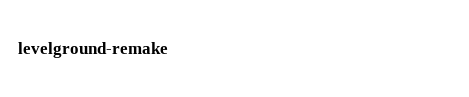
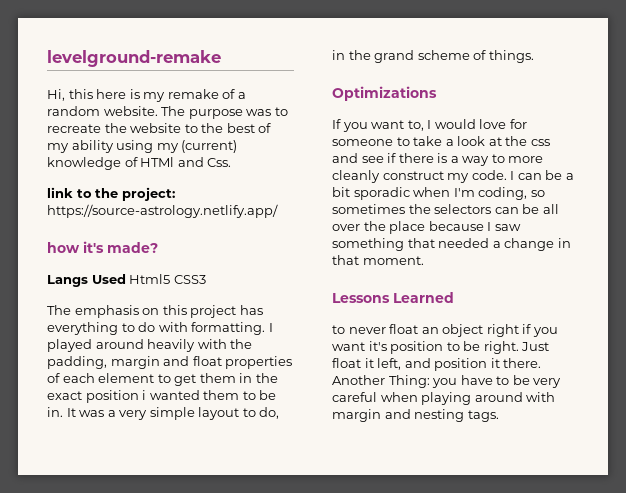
(168, 50) none -> [47,89,246,102] [47,106,288,119] [47,123,272,133] [47,140,238,153] [47,157,232,170] [47,187,175,201] [47,204,278,218] [47,241,158,253] [47,274,206,287] [47,305,263,318] [47,322,273,335] [47,339,253,352] [47,356,293,369] [47,373,278,386] [47,390,277,403] [47,407,280,420] [332,50,534,63] [332,86,437,101] [332,119,527,132] [332,136,550,146] [332,153,544,166] [332,170,574,183] [332,187,545,200] [332,204,559,214] [332,221,521,234] [332,238,571,251] [332,255,424,265] [332,292,454,303] [332,324,558,337] [332,341,550,354] [332,358,542,371] [332,375,562,388] [332,392,556,405] [332,409,499,422] // Hi, this here is my remake of a random website. The purpose was to recreate the website to the best of my ability using my (current) knowledge of HTMl and Css. // link to the project: https://source-astrology.netlify.app/ // how it's made? // Langs Used Html5 CSS3 // The emphasis on this project has everything to do with formatting. I played around heavily with the padding, margin and float properties of each element to get them in the exact position i wanted them to be in. It was a very simple layout to do, in the grand scheme of things. // Optimizations // If you want to, I would love for someone to take a look at the css and see if there is a way to more cleanly construct my code. I can be a bit sporadic when I'm coding, so sometimes the selectors can be all over the place because I saw something that needed a change in that moment. // Lessons Learned // to never float an object right if you want it's position to be right. Just float it left, and position it there. Another Thing: you have to be very careful when playing around with margin and nesting tags.

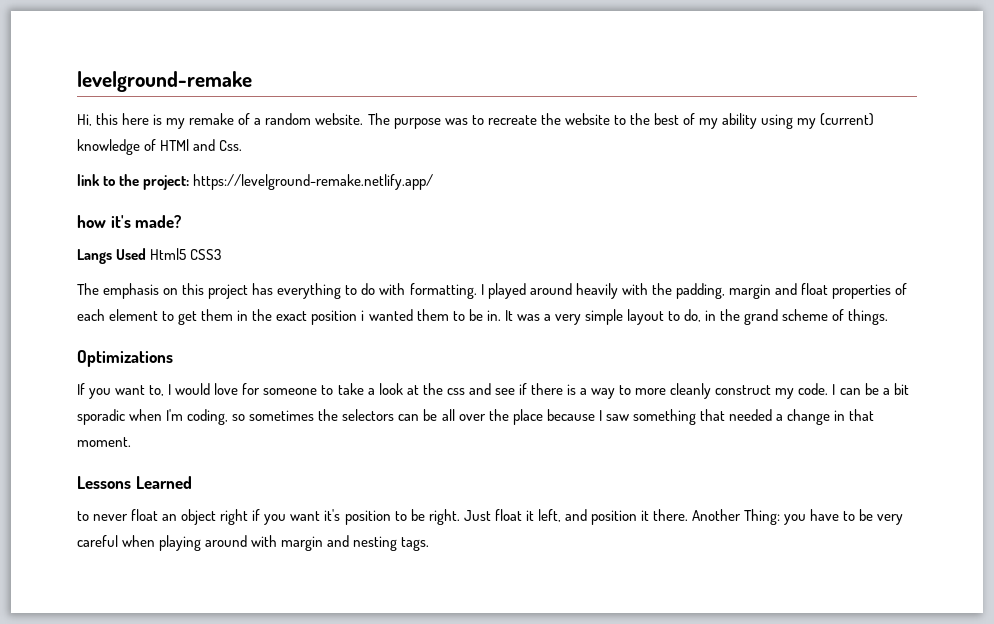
[47,204,278,218] https://source-astrology.netlify.app/ -> [193,174,434,190] https://levelground-remake.netlify.app/

